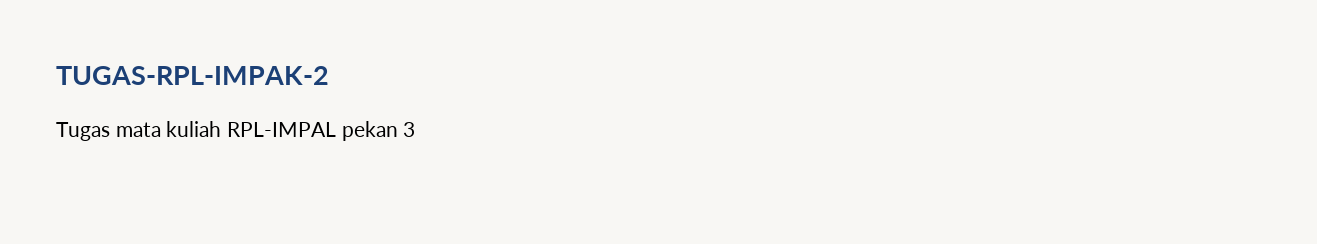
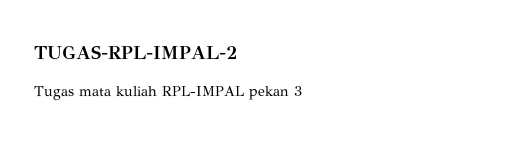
[56,66,329,85] TUGAS-RPL-IMPAK-2 -> [33,45,237,60] TUGAS-RPL-IMPAL-2

